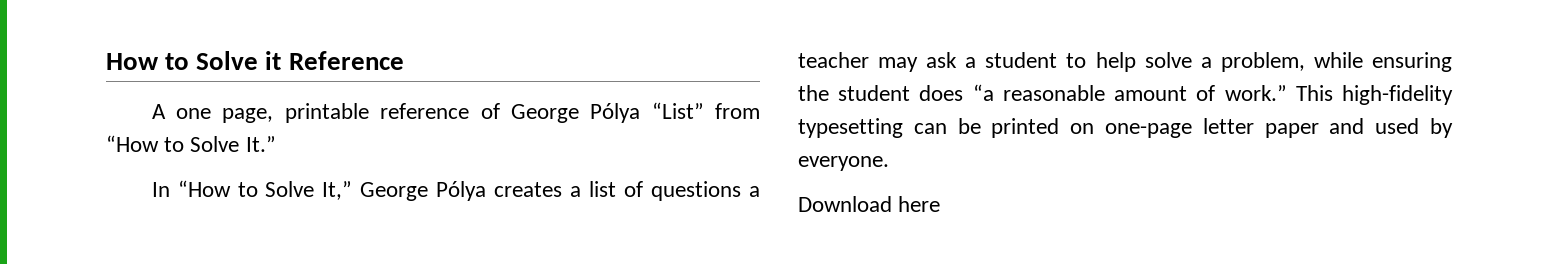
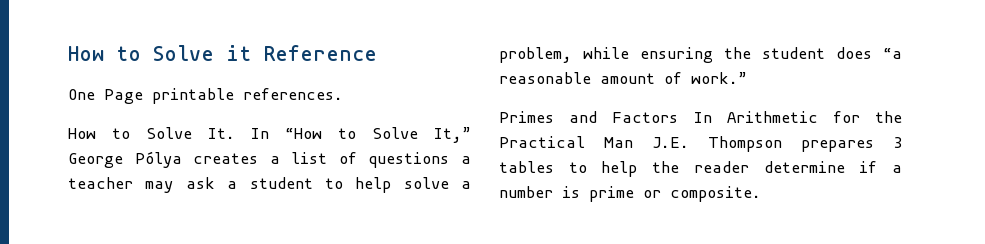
[151,102,761,123] [106,135,276,152] A one page, printable reference of George Pólya “List” from “How to Solve It.” // -> [68,88,343,104] [68,127,235,139] One Page printable references. // How to Solve It.
[1295,85,1453,105] [798,118,1453,138] [798,156,889,171] [798,196,941,212] This high-fidelity typesetting can be printed on one-page letter paper and used by everyone. // Download here -> [499,111,902,123] [499,136,902,152] [499,161,902,177] [499,186,761,202] // Primes and Factors In Arithmetic for the Practical Man J.E. Thompson prepares 3 tables to help the reader determine if a number is prime or composite.

